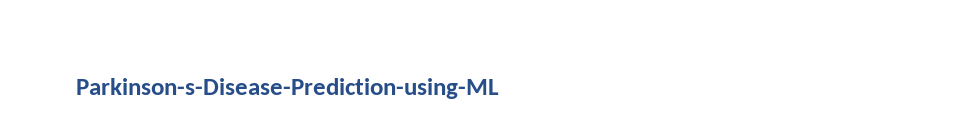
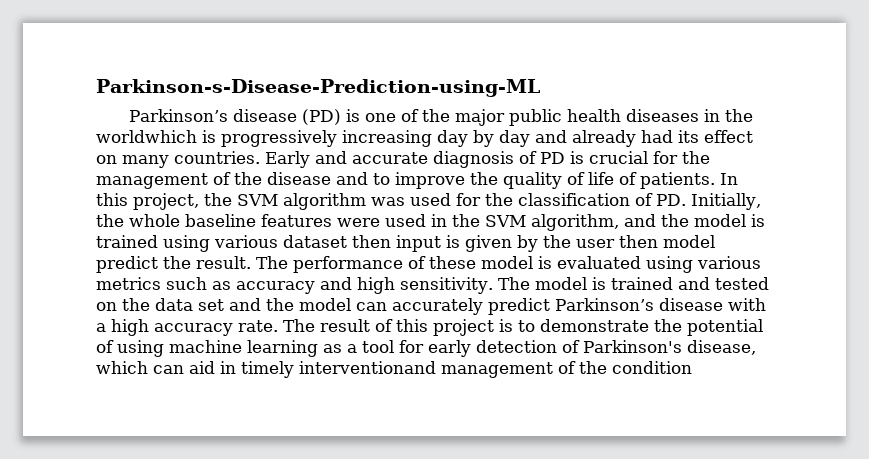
(499, 88) none -> [128,109,753,126] [96,130,753,147] [96,151,710,168] [96,172,738,189] [96,193,761,210] [96,214,765,231] [96,235,715,252] [96,256,761,273] [96,277,769,294] [96,298,766,315] [96,319,763,336] [96,340,756,357] [96,361,692,378] // Parkinson’s disease (PD) is one of the major public health diseases in the worldwhich is progressively increasing day by day and already had its effect on many countries. Early and accurate diagnosis of PD is crucial for the management of the disease and to improve the quality of life of patients. In this project, the SVM algorithm was used for the classification of PD. Initially, the whole baseline features were used in the SVM algorithm, and the model is trained using various dataset then input is given by the user then model predict the result. The performance of these model is evaluated using various metrics such as accuracy and high sensitivity. The model is trained and tested on the data set and the model can accurately predict Parkinson’s disease with a high accuracy rate. The result of this project is to demonstrate the potential of using machine learning as a tool for early detection of Parkinson's disease, which can aid in timely interventionand management of the condition

